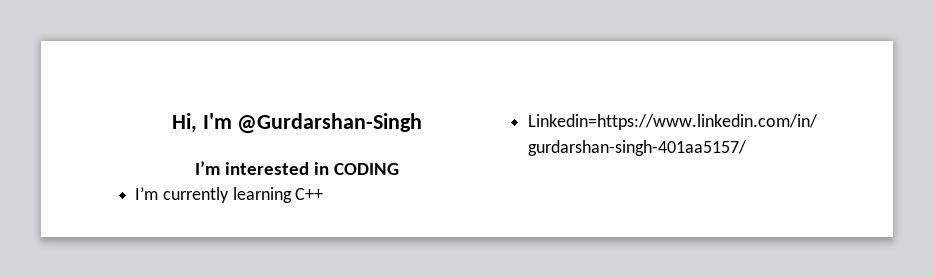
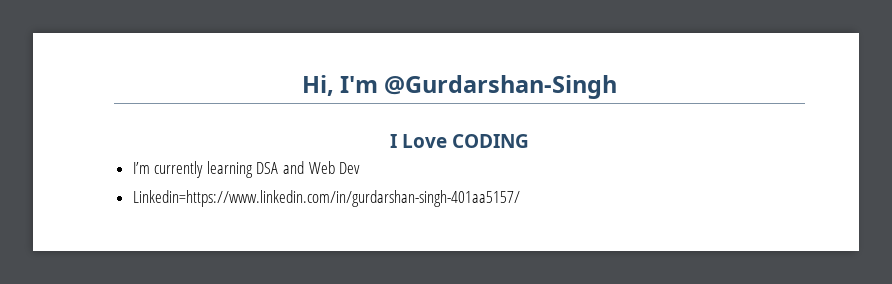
[194,161,330,175] I’m interested in -> [389,134,447,148] I Love
[295,188,324,200] C++ -> [256,161,361,174] DSA and Web Dev

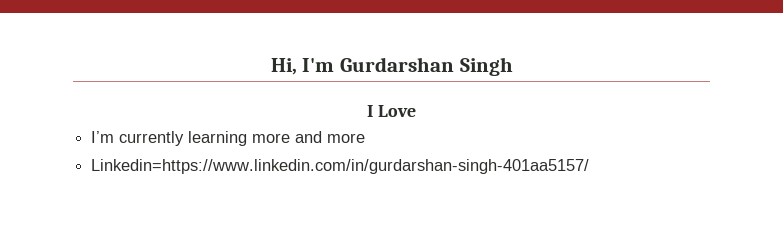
[384,75,618,99] @Gurdarshan-Singh -> [339,57,513,76] Gurdarshan Singh
[452,134,530,148] CODING -> (416, 111) none
[256,161,361,174] DSA and Web Dev -> [252,131,366,143] more and more

